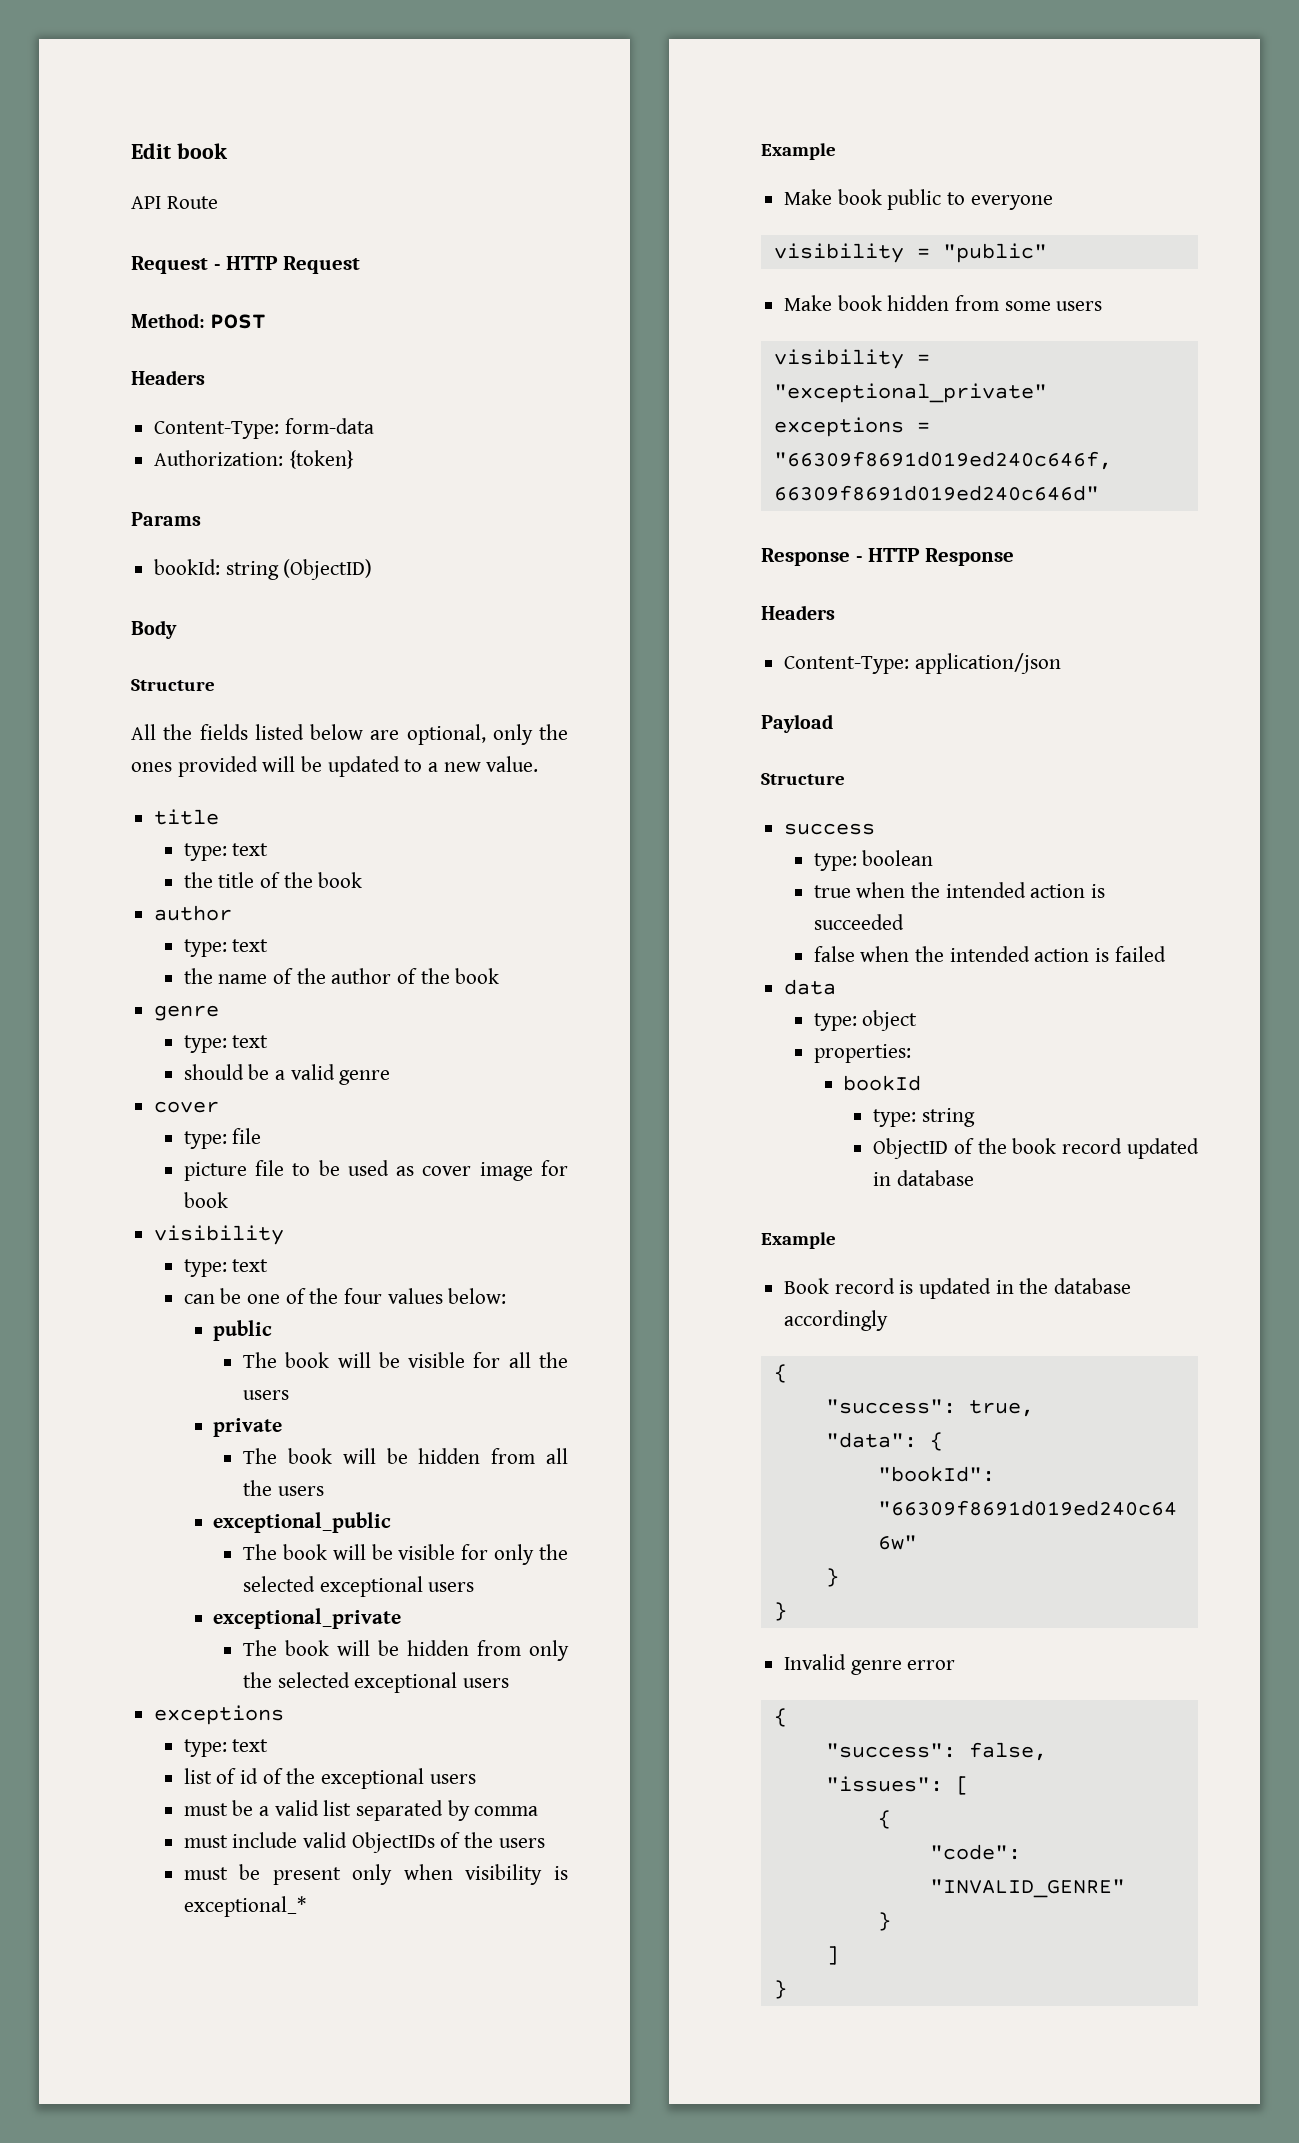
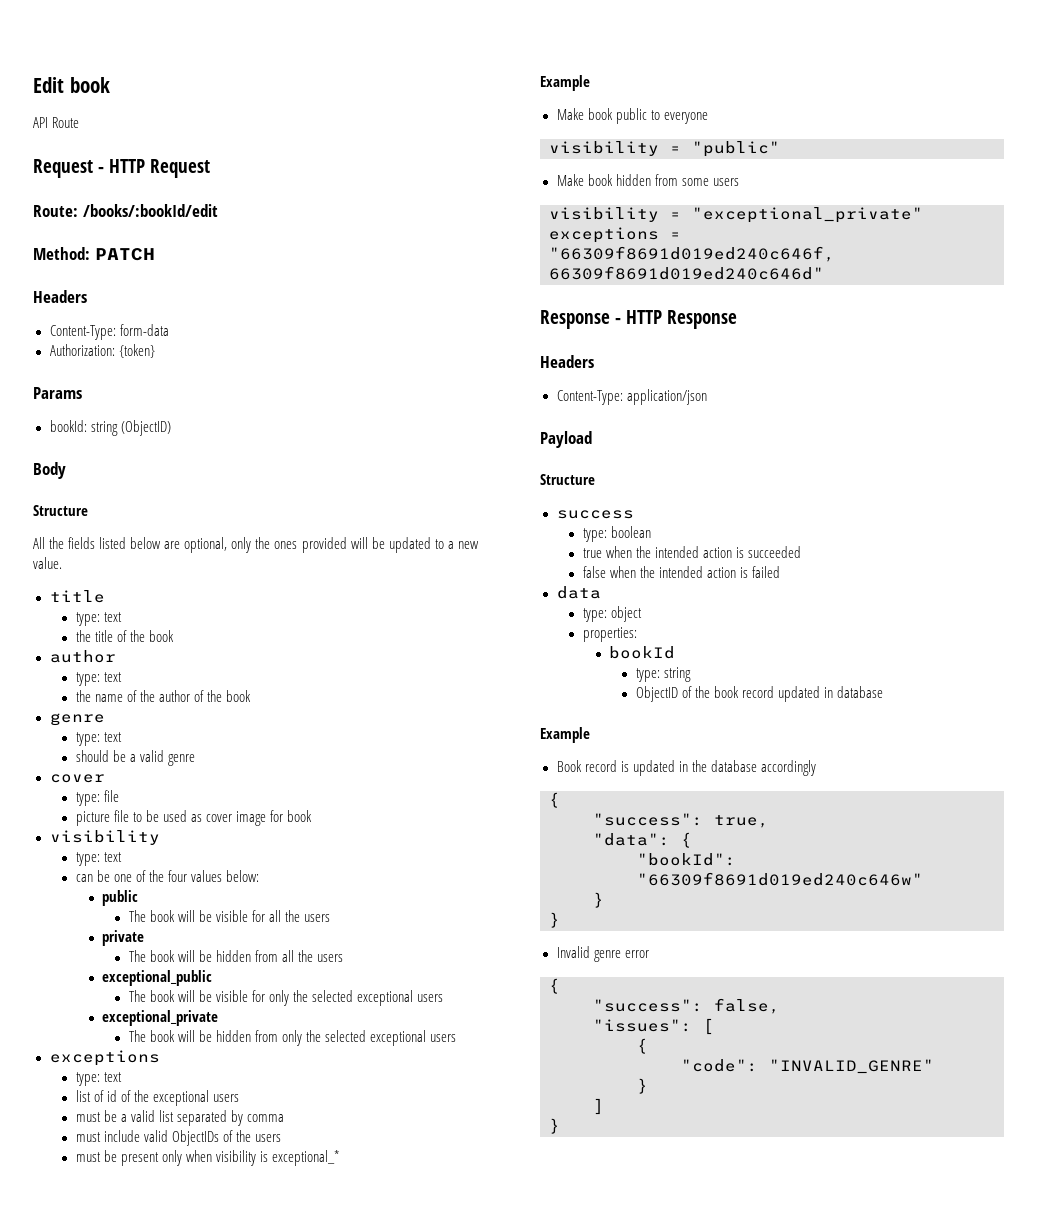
(361, 265) none -> [33,204,218,217] // Route: /books/:bookId/edit
[210,314,267,329] POST -> [94,248,155,261] PATCH

